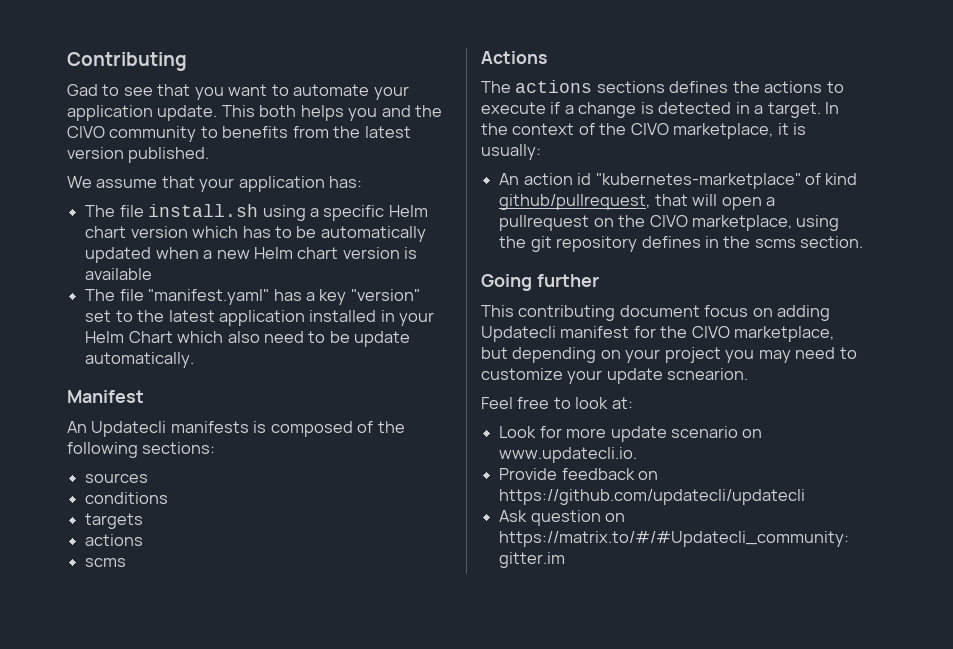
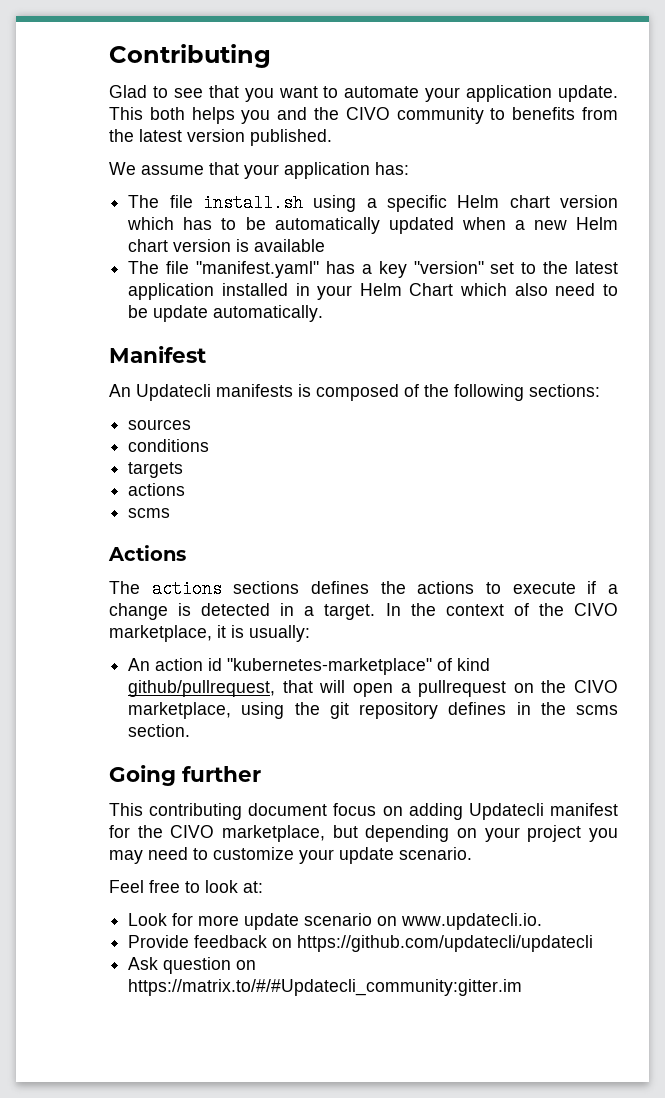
[67,84,98,96] Gad -> [109,85,147,98] Glad
[667,368,749,380] scnearion. -> [399,847,472,860] scenario.

